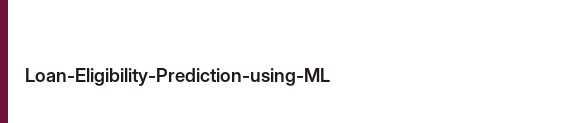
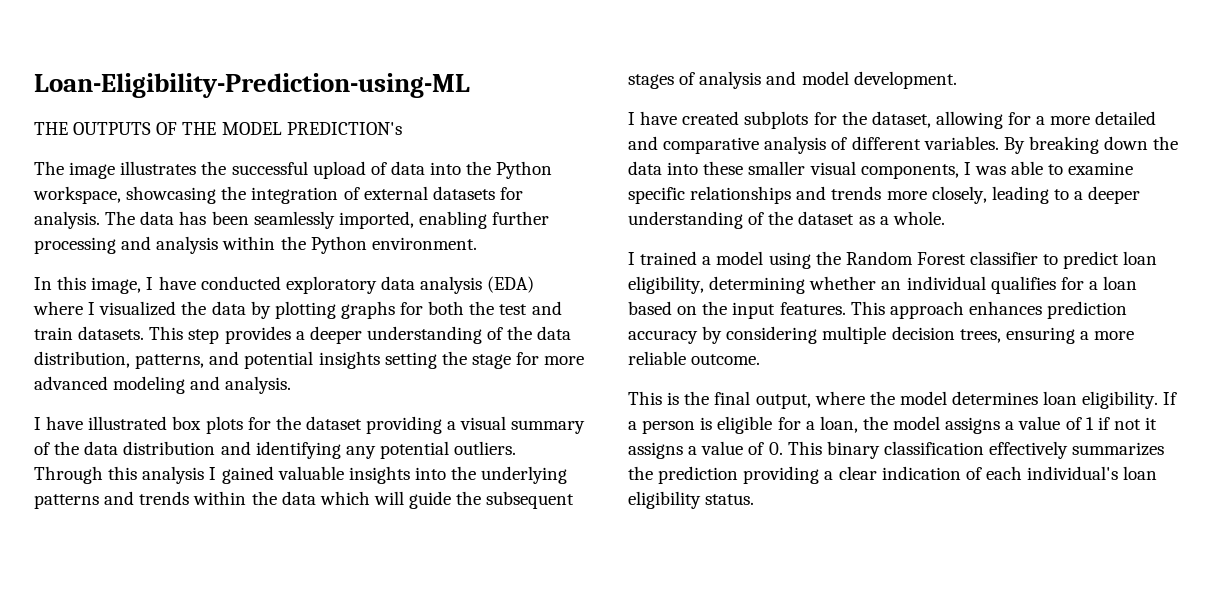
(330, 77) none -> [34,122,402,135] [34,161,553,179] [33,186,523,204] [34,211,550,229] [34,236,477,254] [34,276,535,294] [33,301,562,319] [34,326,572,344] [34,351,585,369] [34,376,292,394] [34,416,586,434] [34,441,517,459] [34,466,568,484] [34,491,575,509] [628,71,957,89] [628,111,1157,129] [628,136,1179,154] [628,161,1134,179] [628,186,1141,204] [628,211,945,229] [628,251,1158,269] [628,276,1138,294] [628,301,1128,319] [628,326,1135,344] [628,351,761,365] [628,391,1178,409] [628,416,1158,434] [628,441,1165,459] [628,466,1158,484] [628,491,755,509] // THE OUTPUTS OF THE MODEL PREDICTION's // The image illustrates the successful upload of data into the Python workspace, showcasing the integration of external datasets for analysis. The data has been seamlessly imported, enabling further processing and analysis within the Python environment. // In this image, I have conducted exploratory data analysis (EDA) where I visualized the data by plotting graphs for both the test and train datasets. This step provides a deeper understanding of the data distribution, patterns, and potential insights setting the stage for more advanced modeling and analysis. // I have illustrated box plots for the dataset providing a visual summary of the data distribution and identifying any potential outliers. Through this analysis I gained valuable insights into the underlying patterns and trends within the data which will guide the subsequent stages of analysis and model development. // I have created subplots for the dataset, allowing for a more detailed and comparative analysis of different variables. By breaking down the data into these smaller visual components, I was able to examine specific relationships and trends more closely, leading to a deeper understanding of the dataset as a whole. // I trained a model using the Random Forest classifier to predict loan eligibility, determining whether an individual qualifies for a loan based on the input features. This approach enhances prediction accuracy by considering multiple decision trees, ensuring a more reliable outcome. // This is the final output, where the model determines loan eligibility. If a person is eligible for a loan, the model assigns a value of 1 if not it assigns a value of 0. This binary classification effectively summarizes the prediction providing a clear indication of each individual's loan eligibility status.

